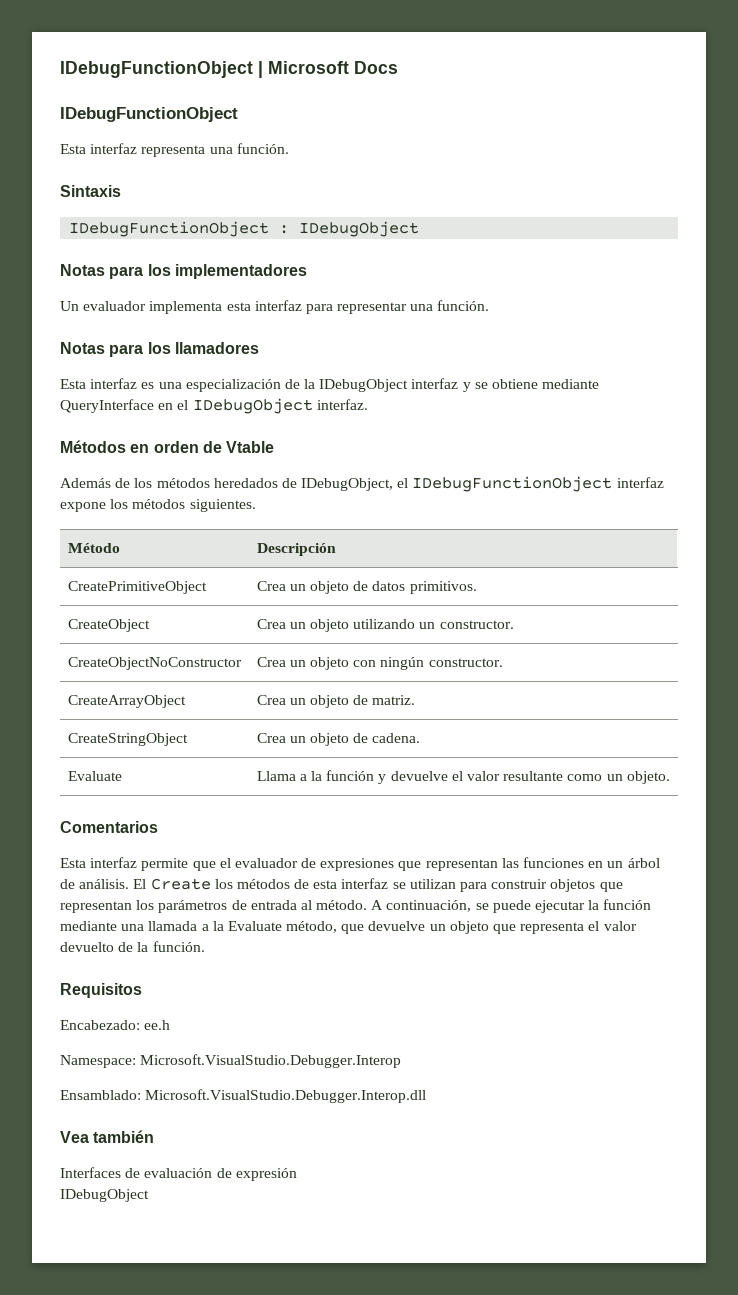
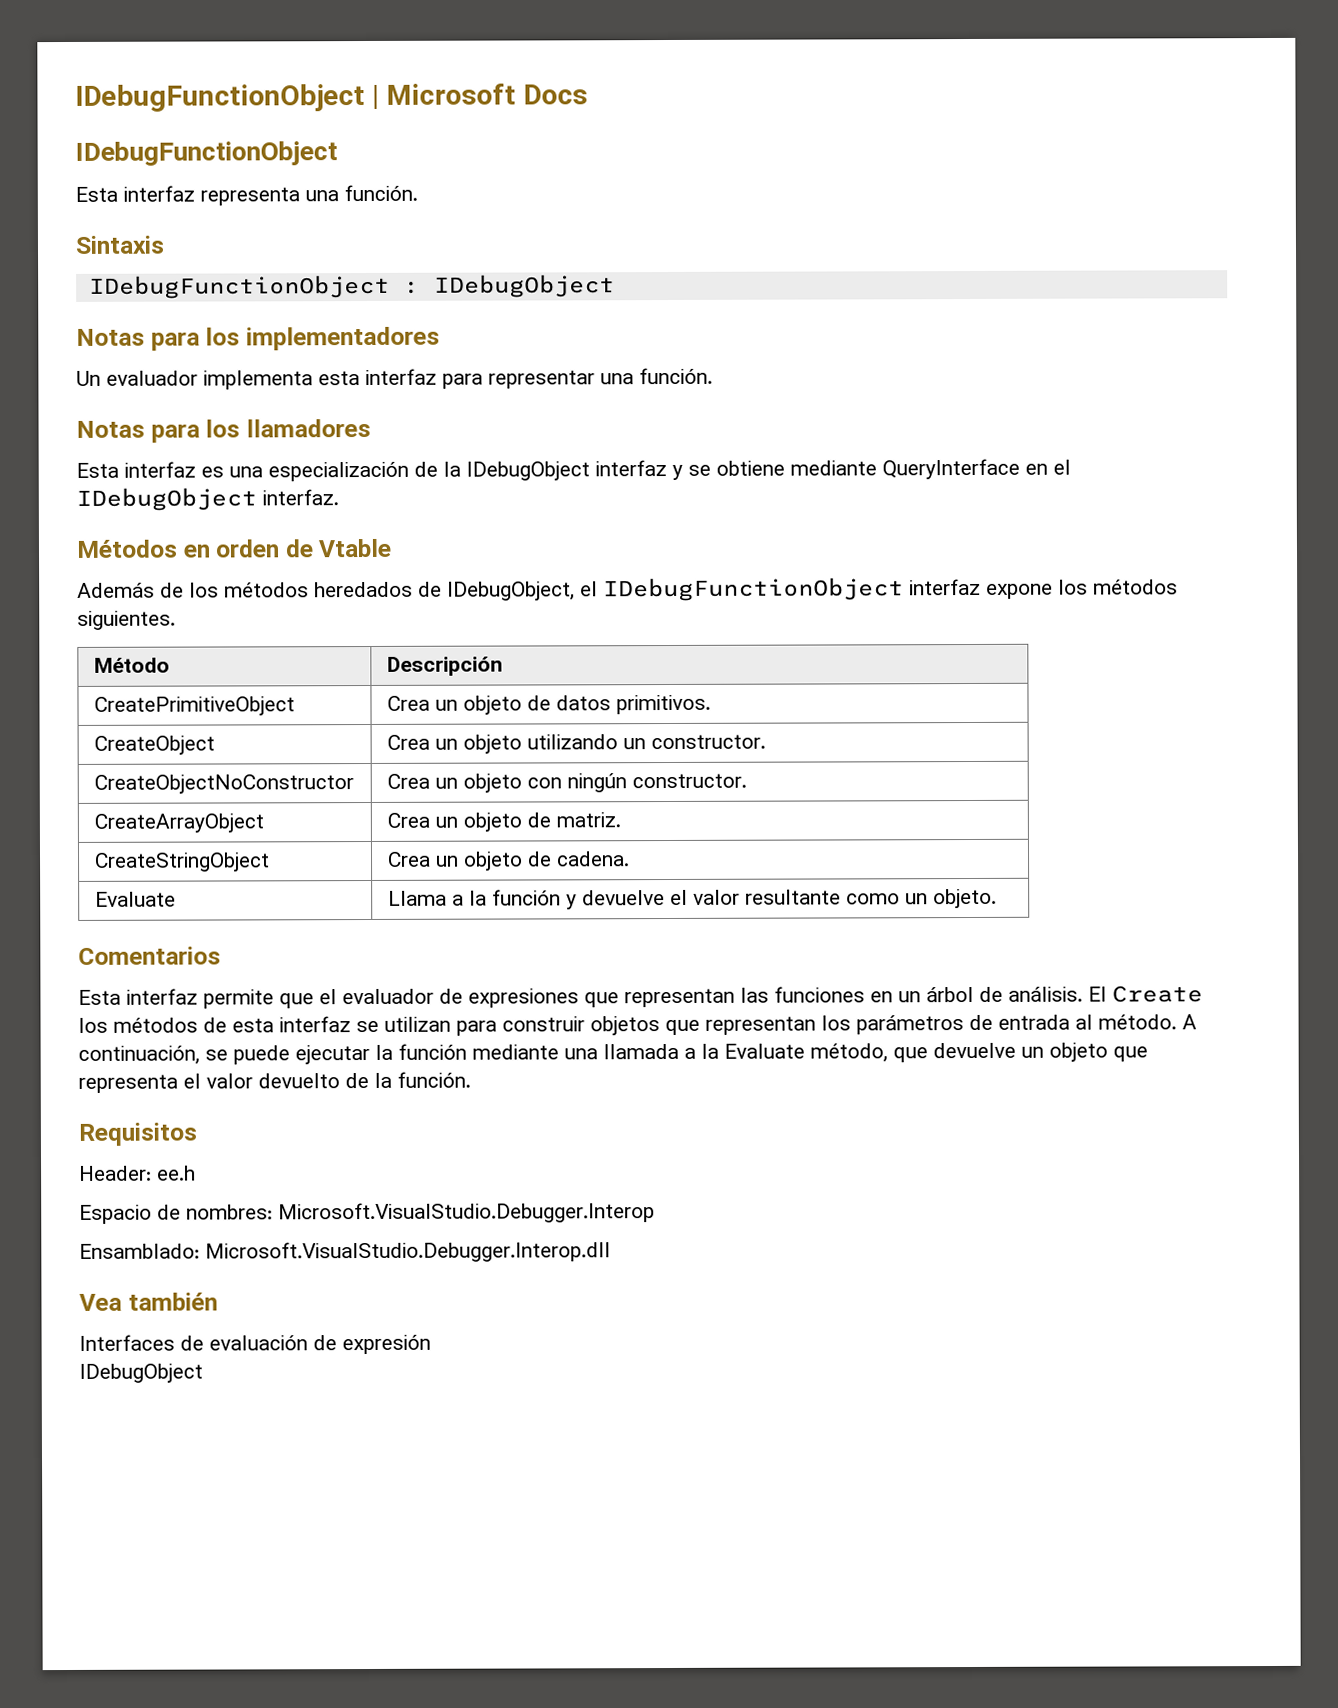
[60,1020,140,1030] Encabezado: -> [79,1165,152,1181] Header:
[60,1055,136,1068] Namespace: -> [79,1204,273,1224] Espacio de nombres:

